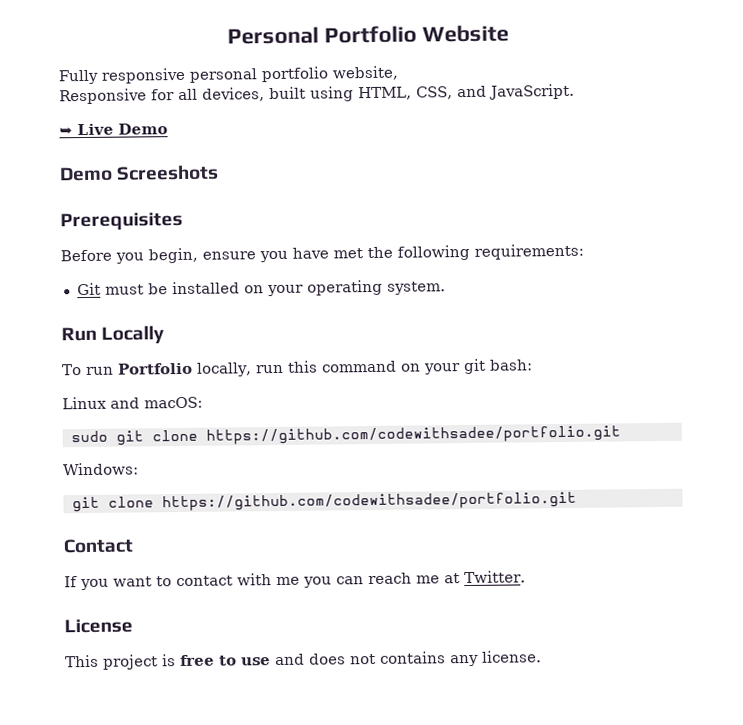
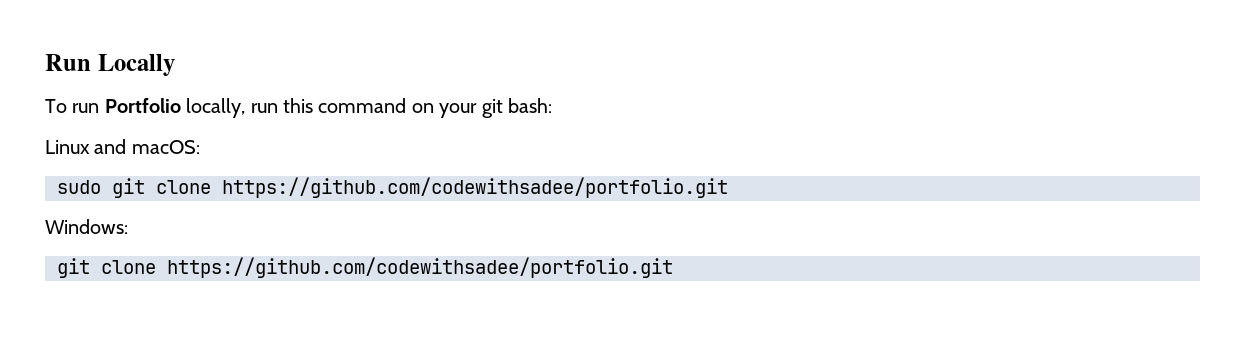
[227,24,509,45] [58,65,399,85] [59,83,575,105] [59,123,168,136] [59,164,220,182] [60,211,183,231] [60,243,584,264] [76,279,446,297] Personal Portfolio Website // Fully responsive personal portfolio website, // Responsive for all devices, built using HTML, CSS, and JavaScript. // ➥ Live Demo // Demo Screeshots // Prerequisites // Before you begin, ensure you have met the following requirements: // Git must be installed on your operating system. // -> (45, 62) none
[63,538,133,554] [64,570,526,591] [64,618,133,634] [65,650,542,670] // Contact // If you want to contact with me you can reach me at Twitter. // License // This project is free to use and does not contains any license. -> (673, 267) none

